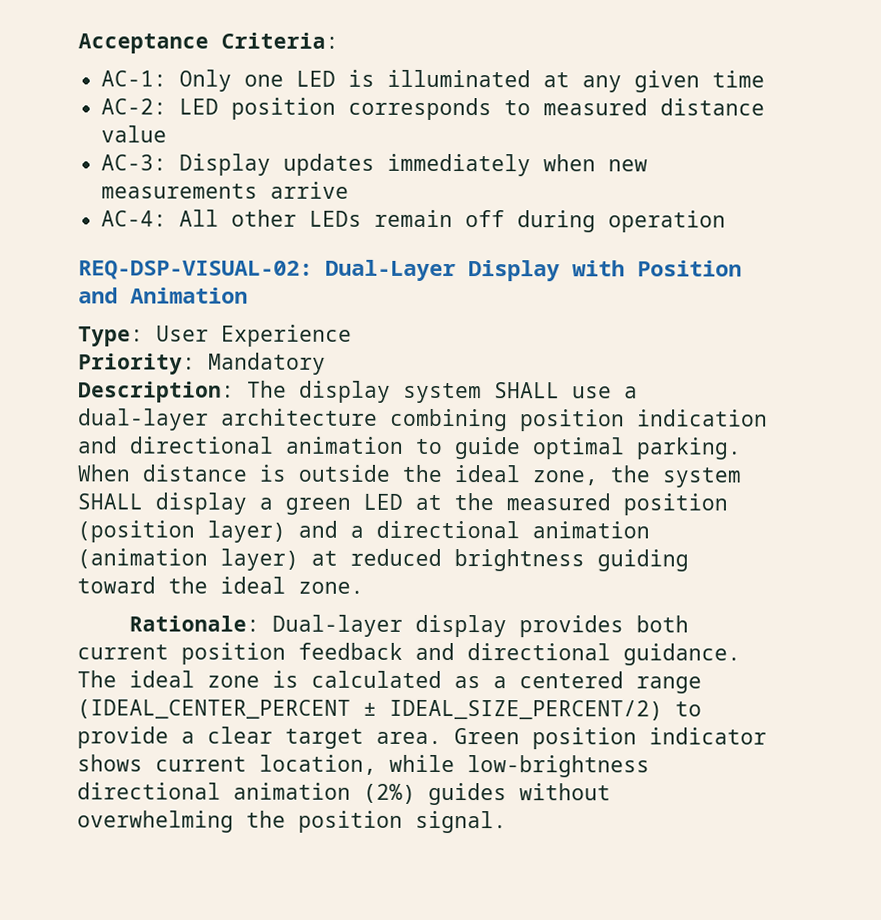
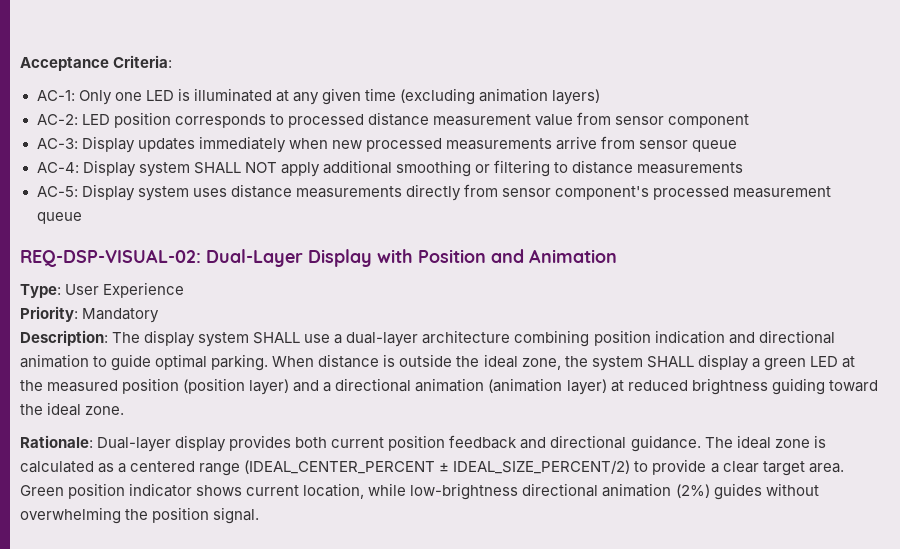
(766, 79) none -> [400,88,601,105] (excluding animation layers)
[543,98,766,116] [101,125,168,143] measured distance value -> [287,112,750,128] processed distance measurement value from sensor component
(649, 165) none -> [365,138,442,152] processed
[101,209,727,233] // AC-4: All other LEDs remain off during operation -> [600,136,738,152] [36,160,744,177] [36,184,832,201] [36,212,82,224] from sensor queue // AC-4: Display system SHALL NOT apply additional smoothing or filtering to distance measurements // AC-5: Display system uses distance measurements directly from sensor component's processed measurement queue

